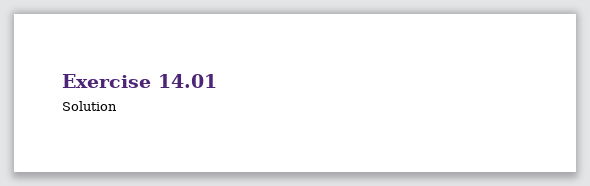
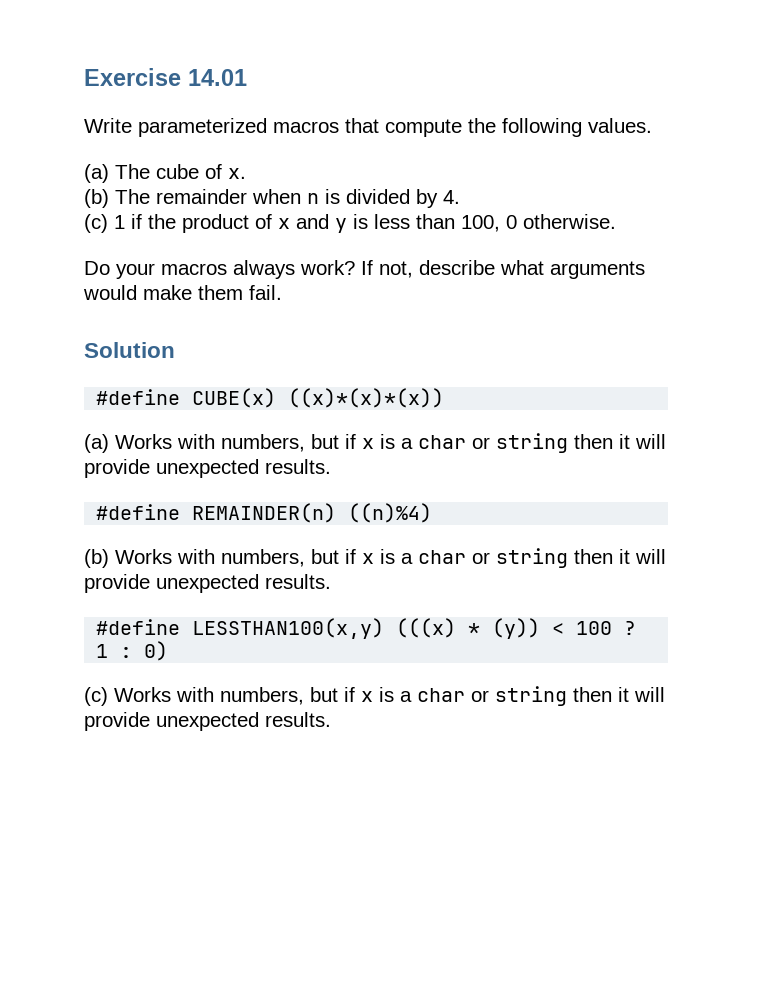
[62,101,117,111] Solution -> [84,118,652,137] [84,164,246,183] [84,189,460,208] [84,214,616,233] [84,260,645,279] [83,285,282,300] [84,342,175,358] [96,388,445,408] [84,433,666,453] [84,459,331,478] [96,503,433,523] [84,548,666,568] [84,574,331,593] [96,618,637,639] [96,641,169,661] [84,686,665,706] [84,712,331,731] Write parameterized macros that compute the following values. // (a) The cube of x. // (b) The remainder when n is divided by 4. // (c) 1 if the product of x and y is less than 100, 0 otherwise. // Do your macros always work? If not, describe what arguments would make them fail. // Solution // #define CUBE(x) ((x)*(x)*(x)) // (a) Works with numbers, but if x is a char or string then it will provide unexpected results. // #define REMAINDER(n) ((n)%4) // (b) Works with numbers, but if x is a char or string then it will provide unexpected results. // #define LESSTHAN100(x,y) (((x) * (y)) < 100 ? 1 : 0) // (c) Works with numbers, but if x is a char or string then it will provide unexpected results.

